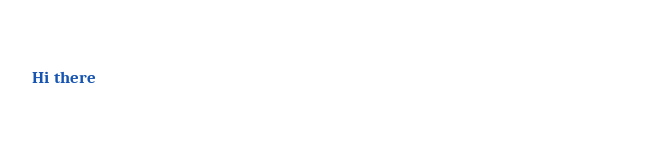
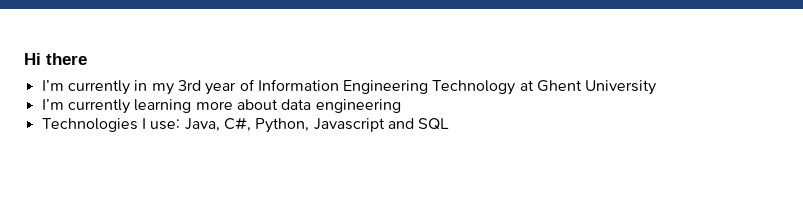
(96, 77) none -> [41,79,657,95] [41,99,401,114] [41,117,450,133] // I’m currently in my 3rd year of Information Engineering Technology at Ghent University // I’m currently learning more about data engineering // Technologies I use: Java, C#, Python, Javascript and SQL

